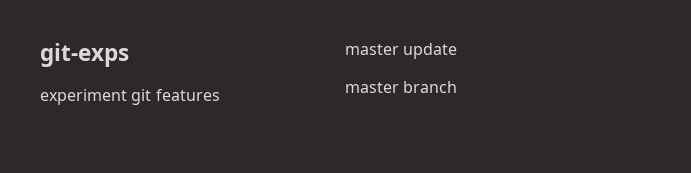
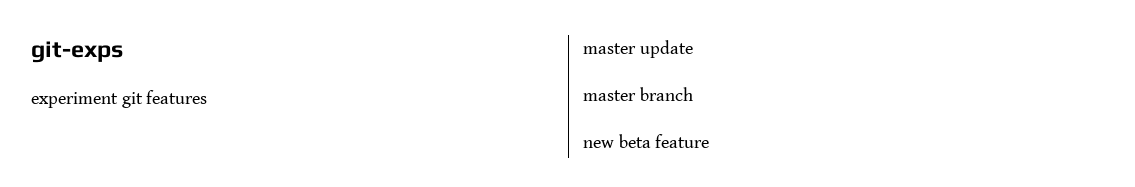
(458, 87) none -> [583,134,710,148] // new beta feature

